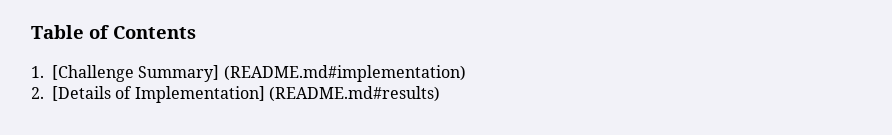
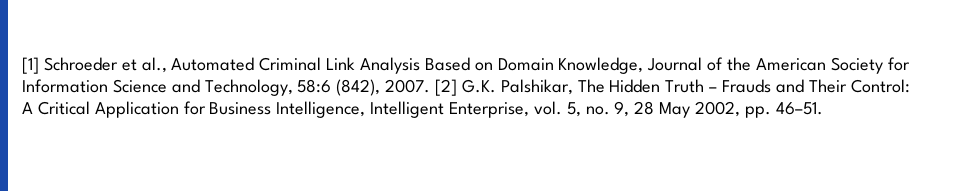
[31,25,196,39] [31,65,466,82] [31,86,440,103] Table of Contents // 1. [Challenge Summary] (README.md#implementation) // 2. [Details of Implementation] (README.md#results) -> [22,57,910,74] [22,79,910,96] [22,101,823,118] [1] Schroeder et al., Automated Criminal Link Analysis Based on Domain Knowledge, Journal of the American Society for Information Science and Technology, 58:6 (842), 2007. [2] G.K. Palshikar, The Hidden Truth – Frauds and Their Control: A Critical Application for Business Intelligence, Intelligent Enterprise, vol. 5, no. 9, 28 May 2002, pp. 46–51.

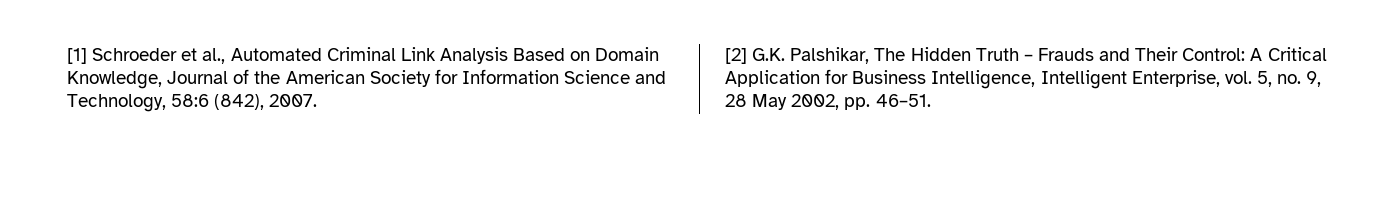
(431, 86) none -> (318, 100) //

